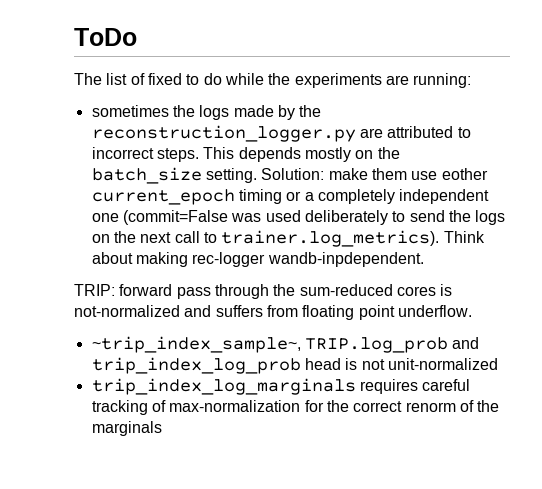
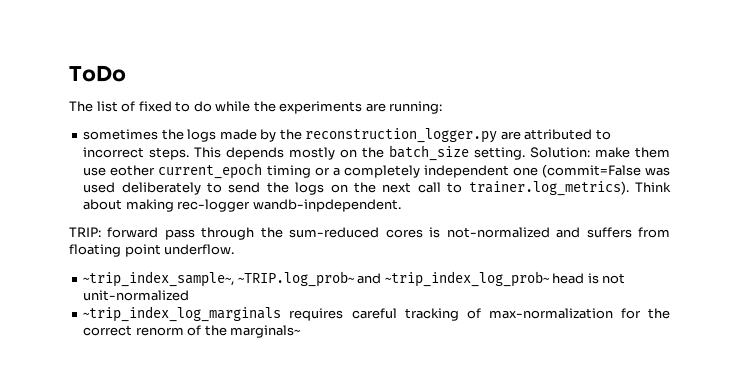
[304,337,480,353] [91,357,301,374] TRIP.log_prob and trip_index_log_prob -> [237,271,550,287] ~TRIP.log_prob~ and ~trip_index_log_prob~
[91,378,356,395] trip_index_log_marginals -> [83,306,282,322] ~trip_index_log_marginals
[91,421,162,436] marginals -> [230,325,302,338] marginals~

